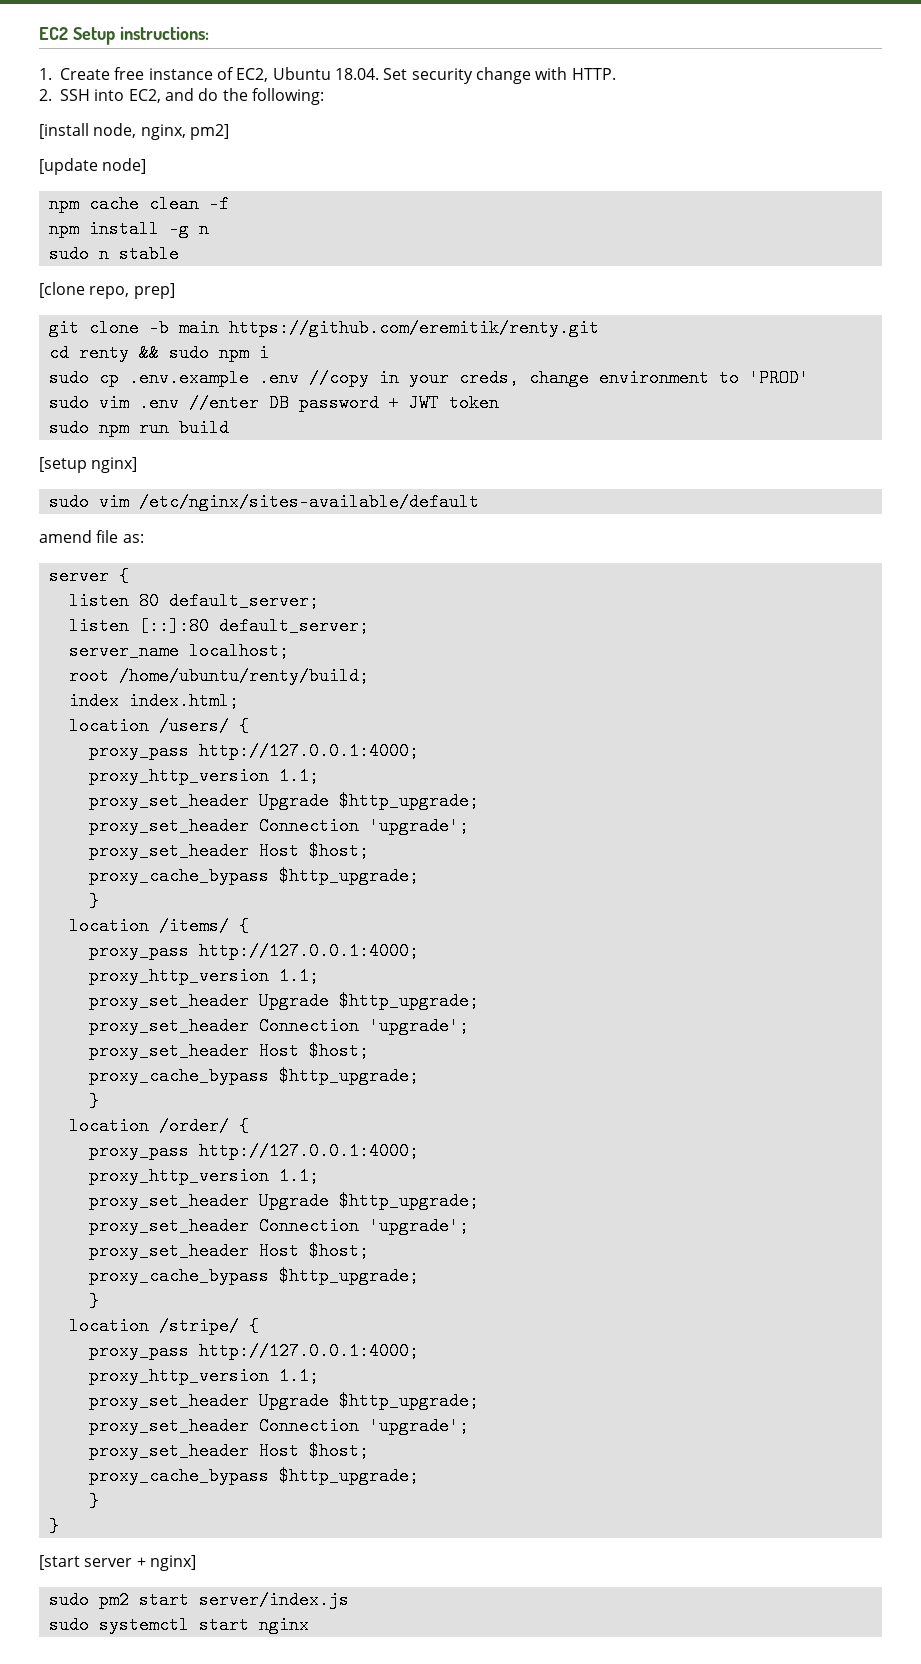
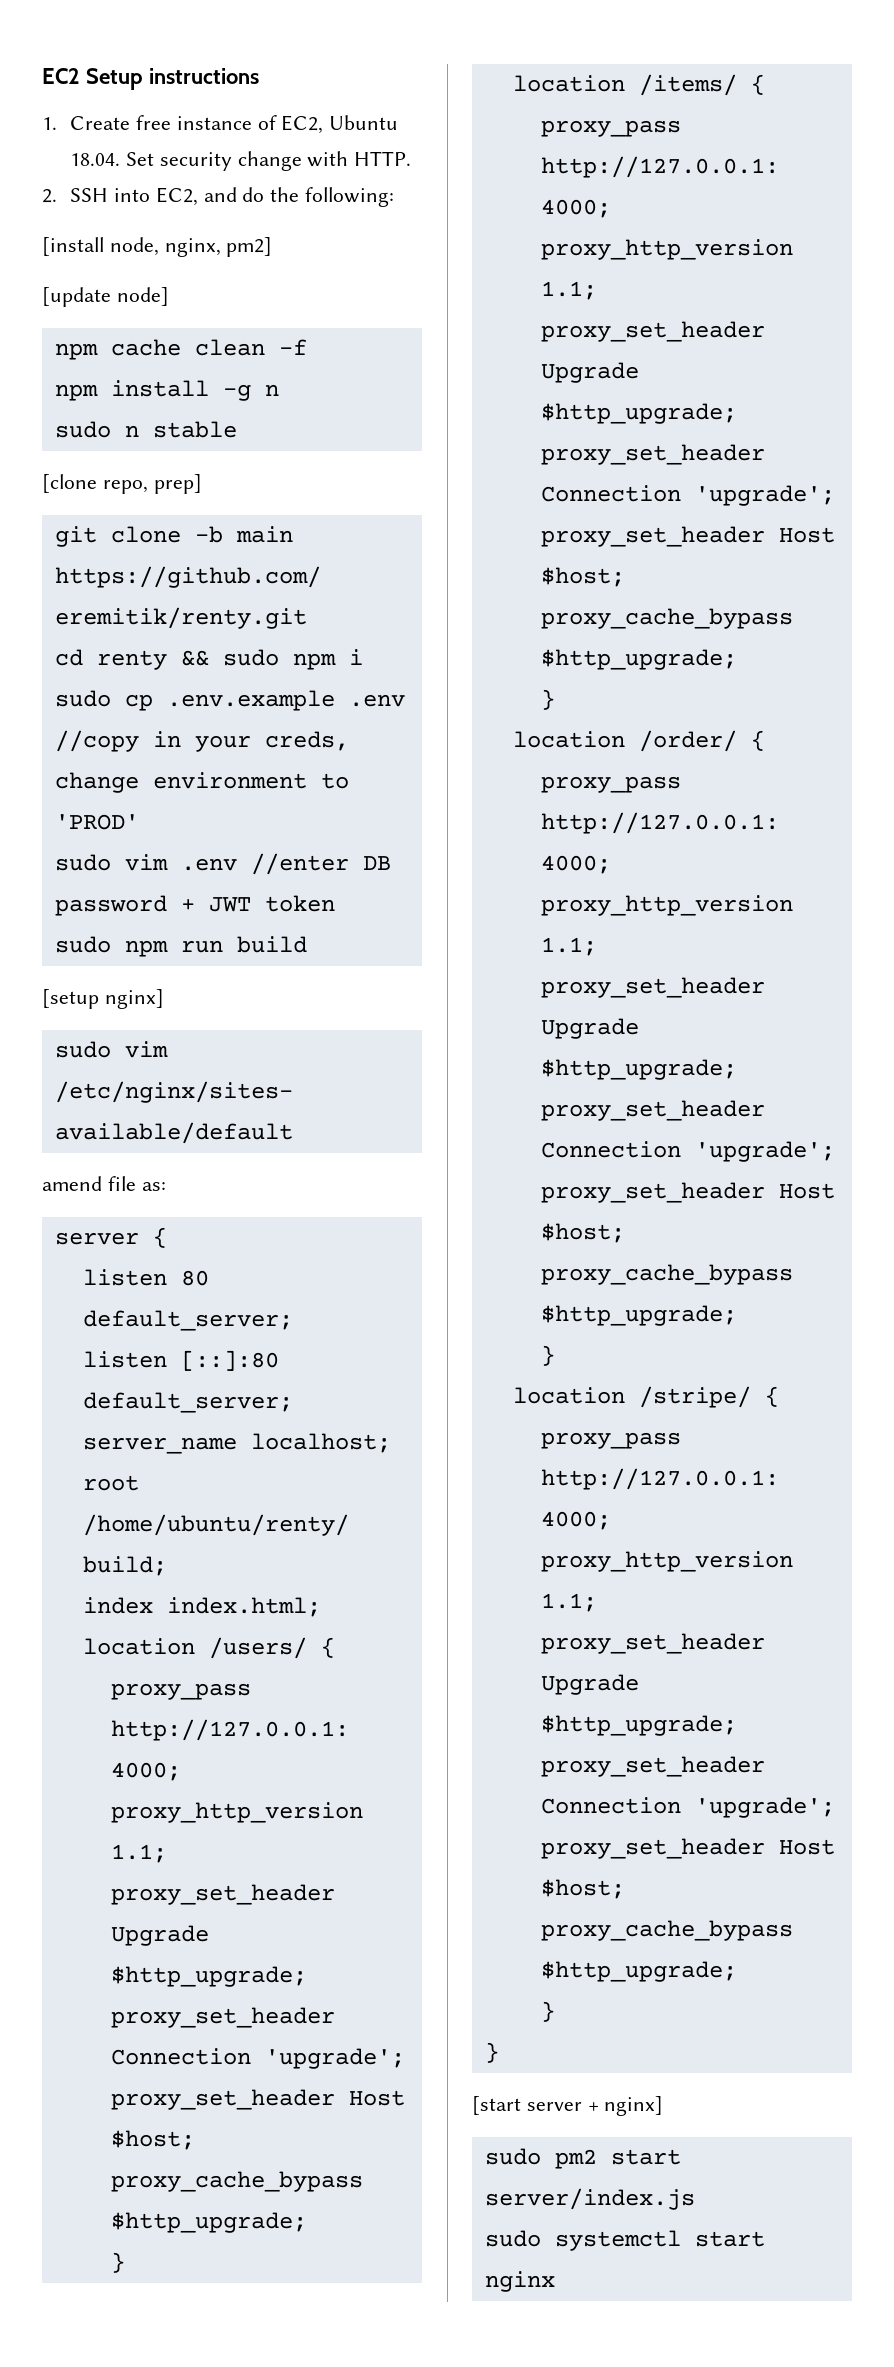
[119,26,209,40] instructions: -> [148,68,259,84] instructions

